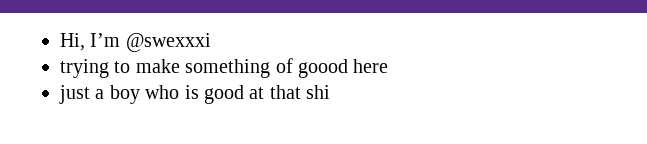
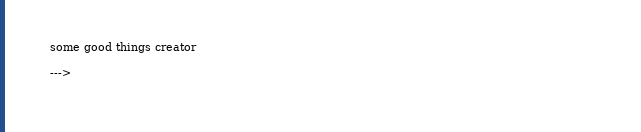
[60,33,211,52] [60,58,389,78] [59,85,331,104] Hi, I’m @swexxxi // trying to make something of goood here // just a boy who is good at that shi -> [50,42,197,53] [50,70,71,76] some good things creator // --->

